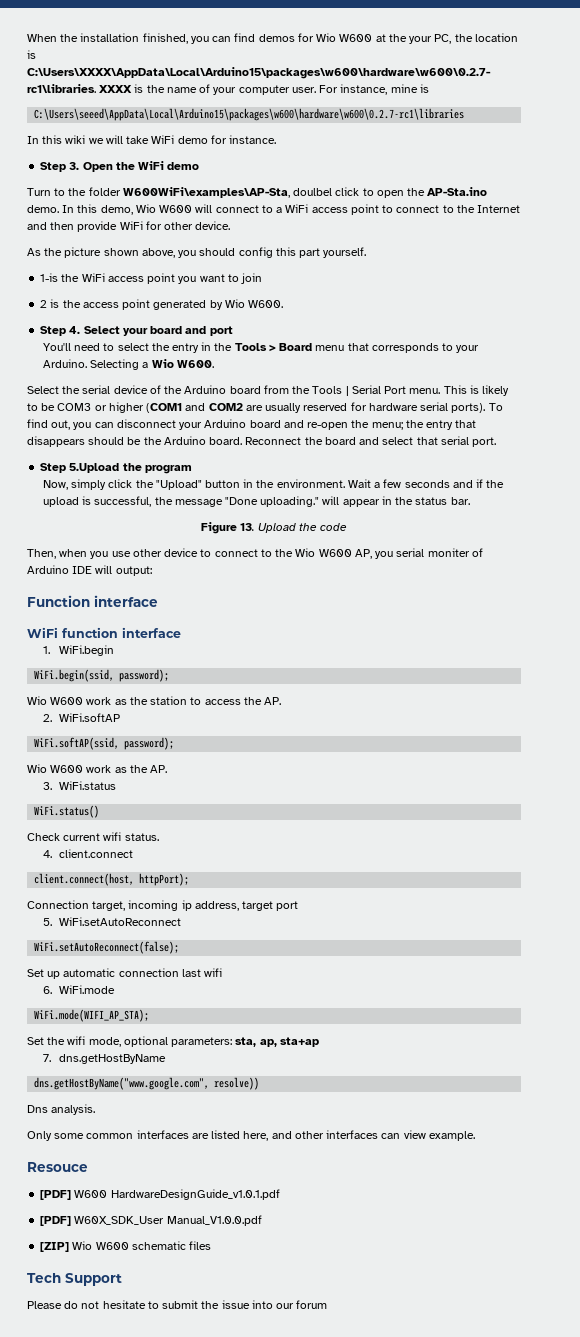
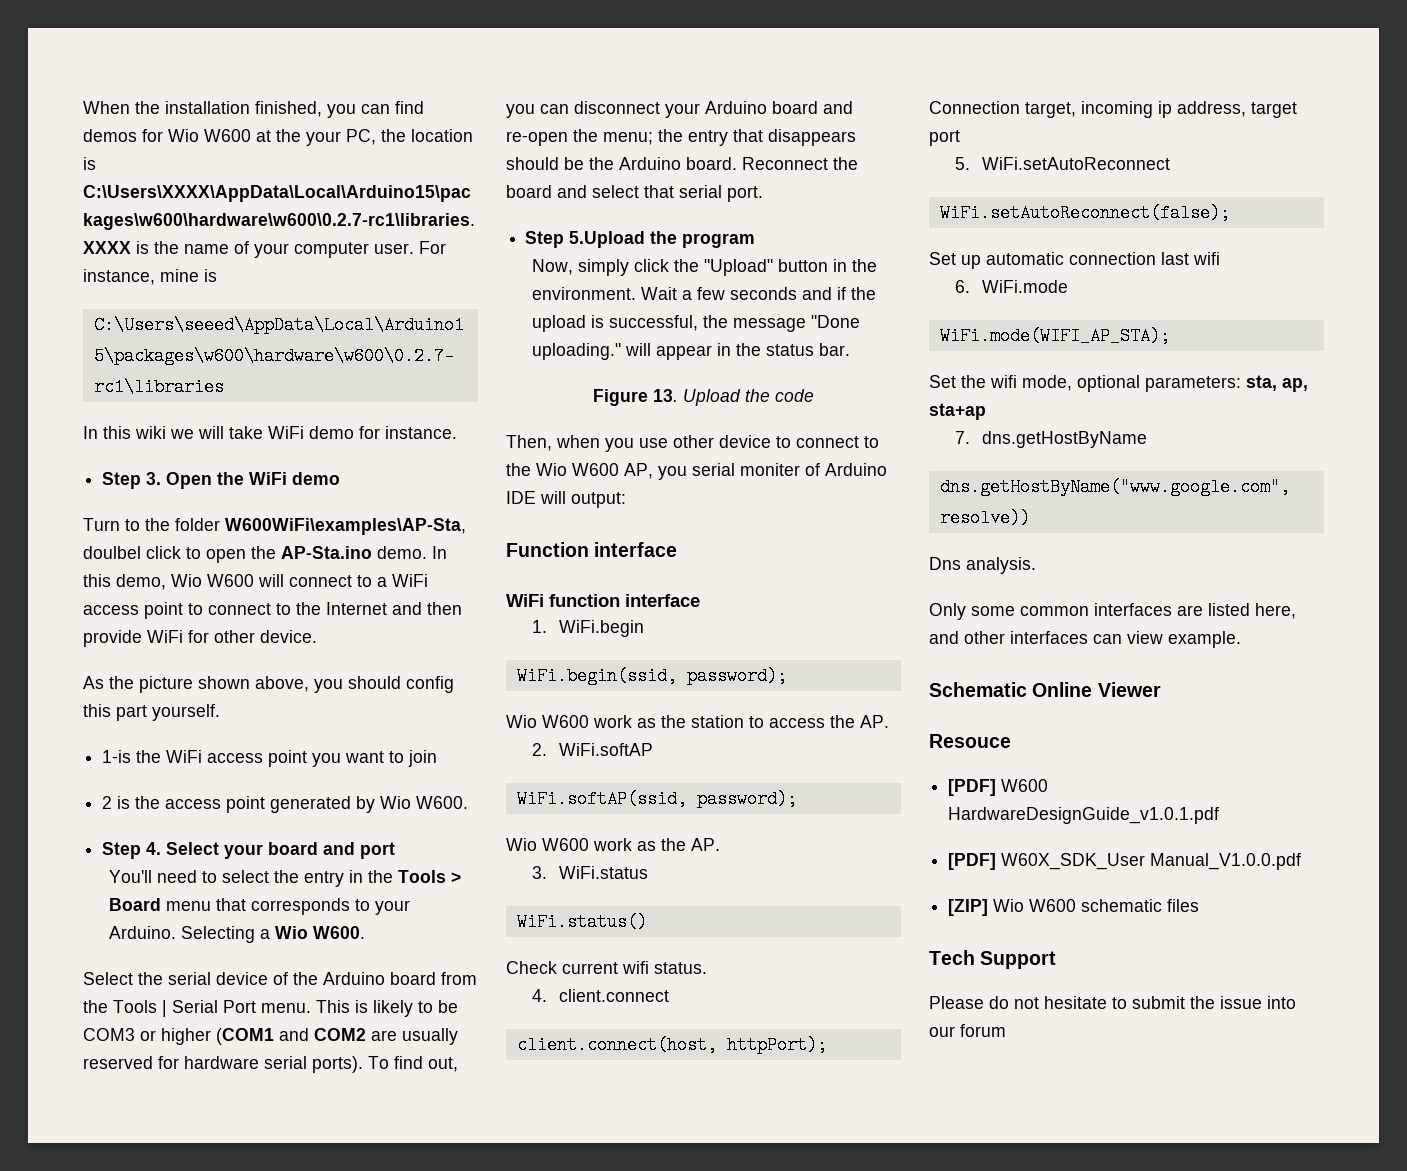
(475, 1136) none -> [929,682,1161,697] // Schematic Online Viewer

